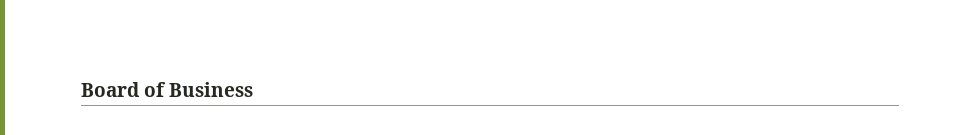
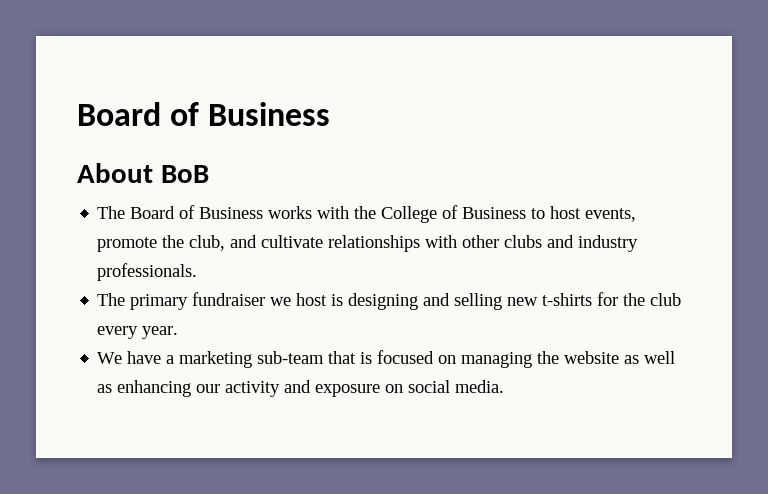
[81,82,254,97] Board of Business -> [77,102,331,126] [77,163,209,183] [97,205,637,223] [97,235,639,252] [97,263,198,281] [97,292,682,310] [97,326,179,339] [97,350,676,368] [97,380,505,397] Board of Business // About BoB // The Board of Business works with the College of Business to host events, promote the club, and cultivate relationships with other clubs and industry professionals. // The primary fundraiser we host is designing and selling new t-shirts for the club every year. // We have a marketing sub-team that is focused on managing the website as well as enhancing our activity and exposure on social media.

